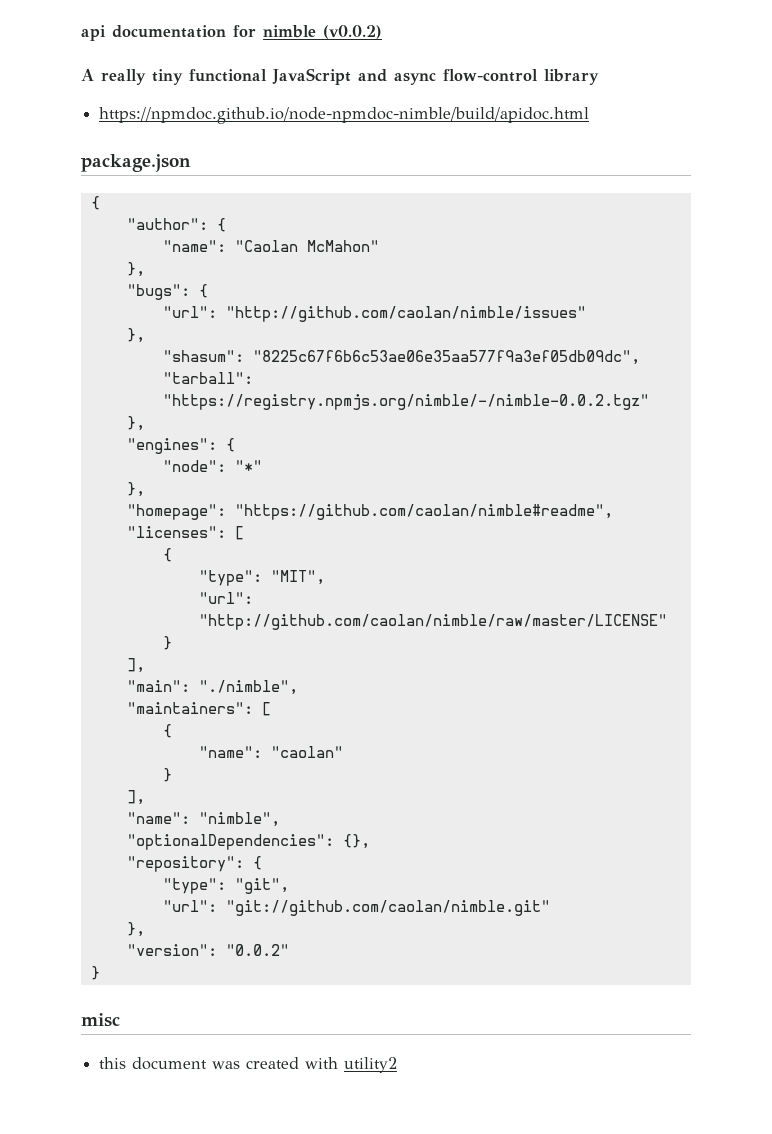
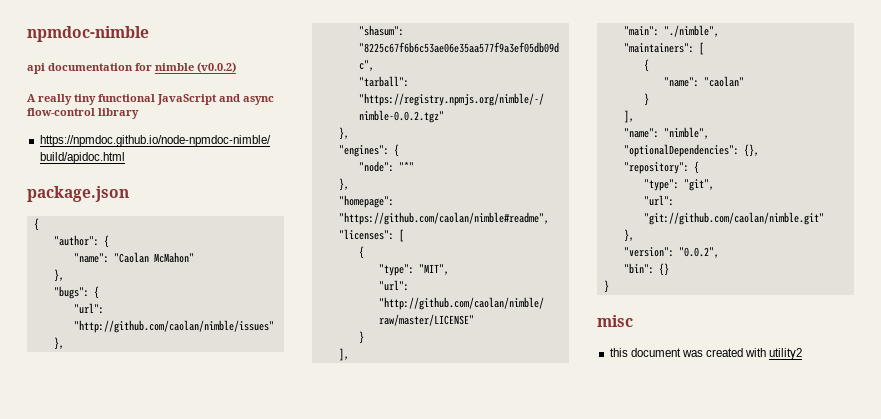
(81, 33) none -> [27,26,149,42] npmdoc-nimble //
[225,944,289,956] "0.0.2" -> [678,247,719,258] [623,263,669,276] "0.0.2", // "bin": {}

